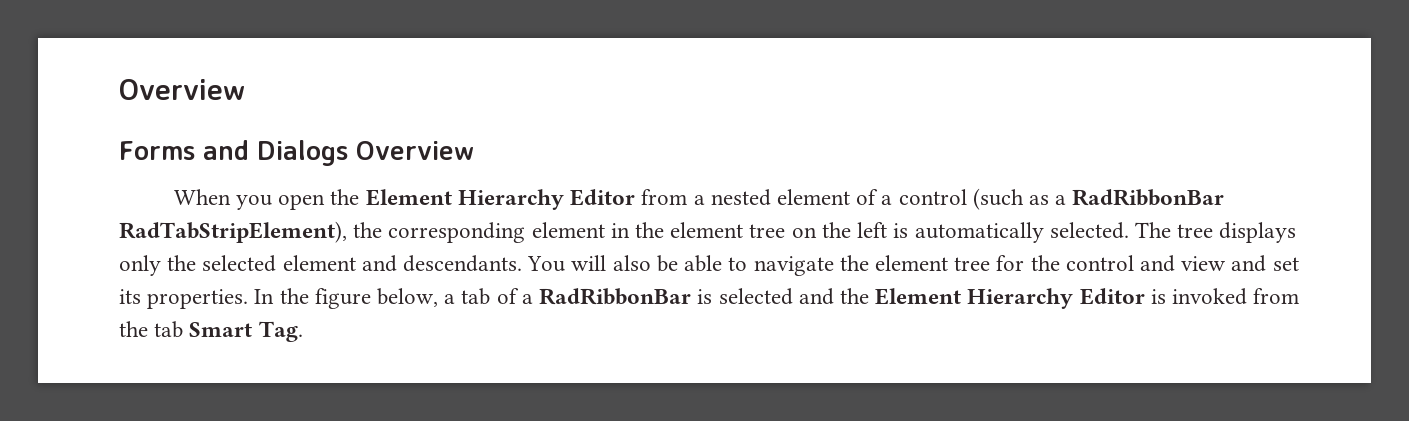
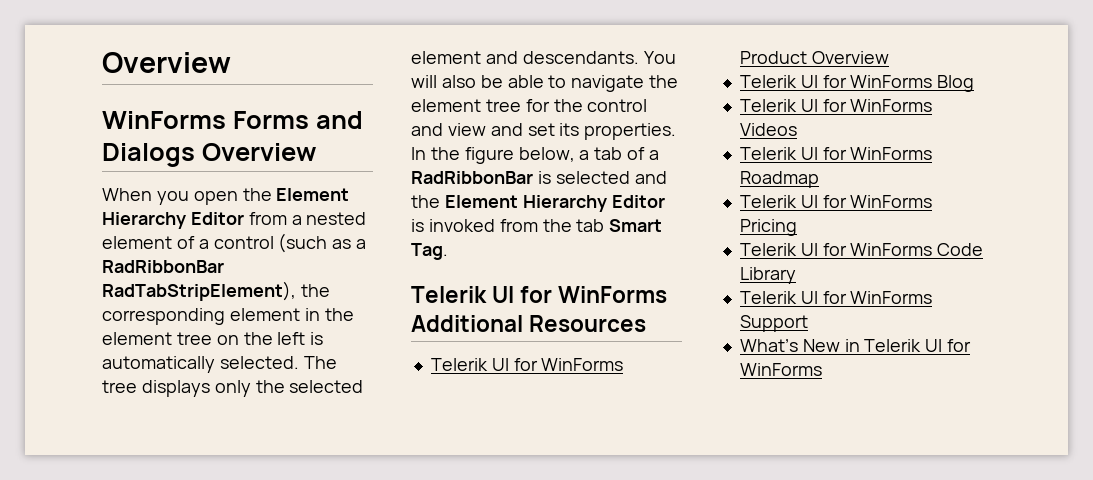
[119,79,245,100] Overview // -> [102,52,231,73] [102,111,226,129] Overview // WinForms
(303, 331) none -> [411,286,668,303] [411,315,647,332] [430,358,624,371] [739,51,889,64] [739,75,975,92] [739,99,933,112] [739,123,797,136] [739,147,933,160] [739,171,819,188] [739,195,933,208] [739,219,797,236] [739,243,984,256] [739,267,796,284] [739,291,933,304] [739,315,808,332] [739,339,972,352] [739,363,822,376] // Telerik UI for WinForms Additional Resources // Telerik UI for WinForms Product Overview // Telerik UI for WinForms Blog // Telerik UI for WinForms Videos // Telerik UI for WinForms Roadmap // Telerik UI for WinForms Pricing // Telerik UI for WinForms Code Library // Telerik UI for WinForms Support // What’s New in Telerik UI for WinForms

